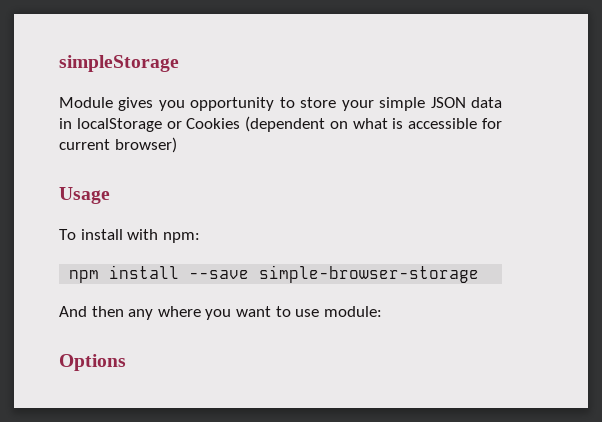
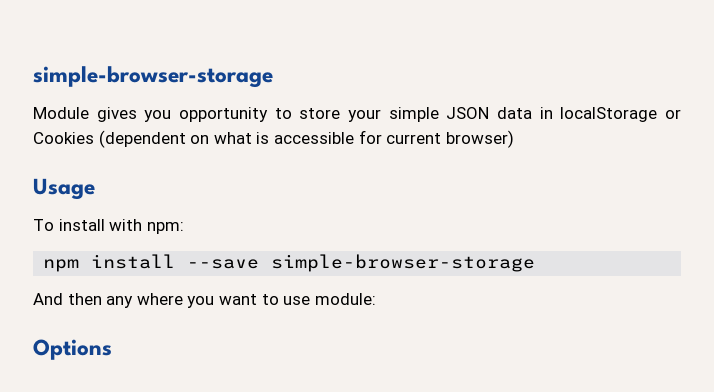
[59,55,179,72] simpleStorage -> [33,66,273,88] simple-browser-storage

